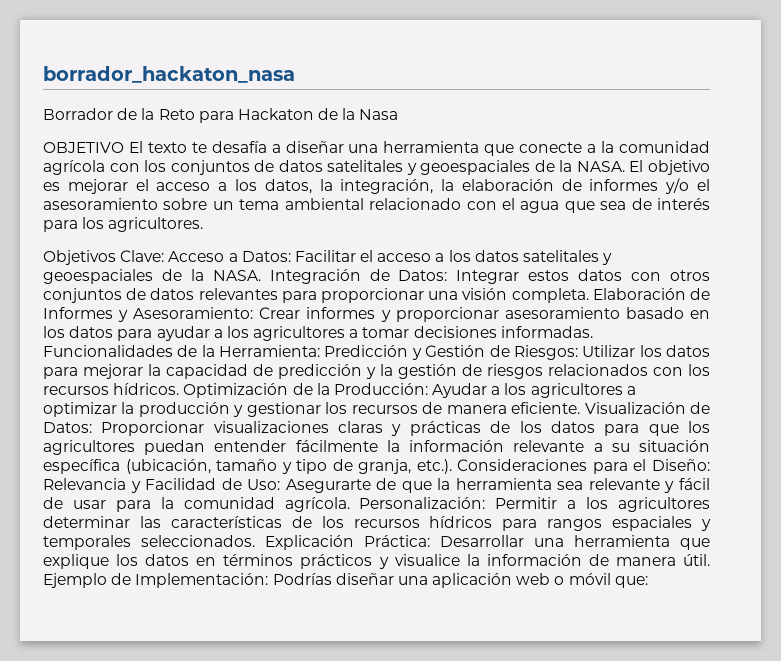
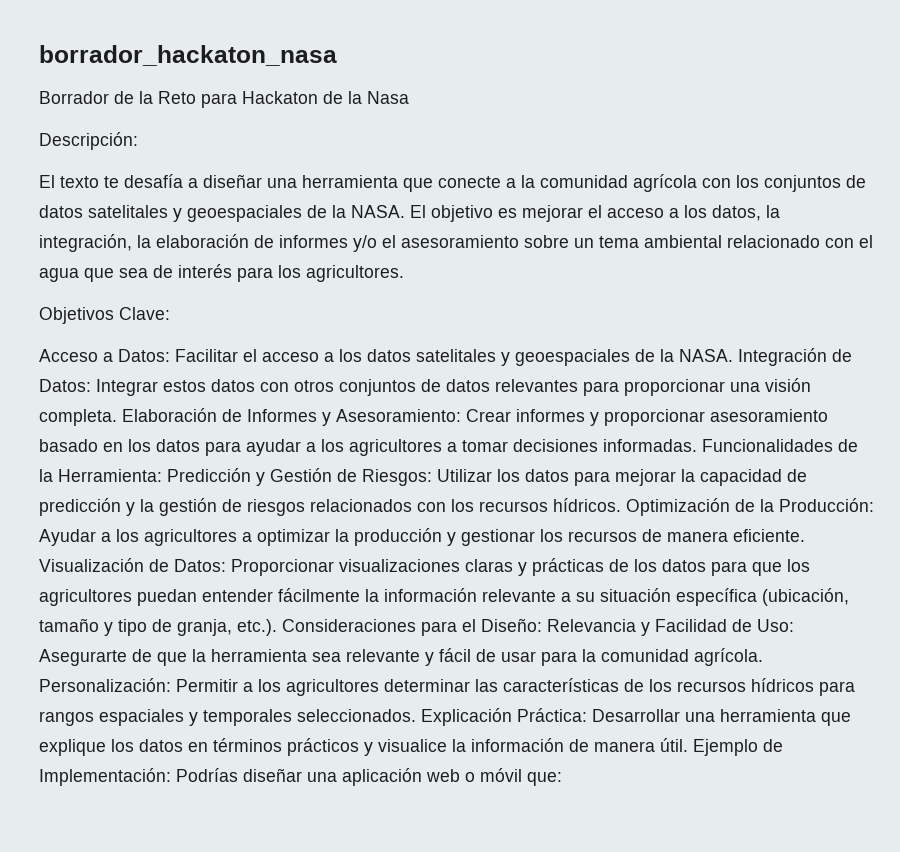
[43,142,124,153] OBJETIVO -> [39,132,138,150] Descripción: //
(165, 256) none -> (170, 313) //

